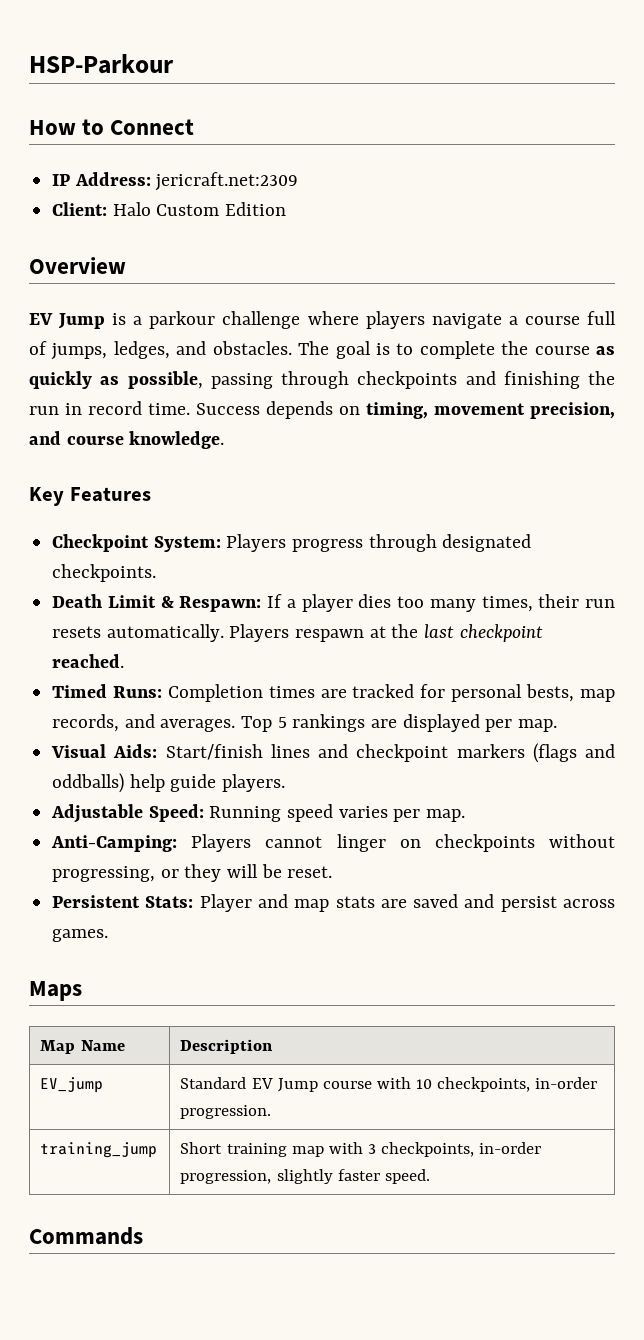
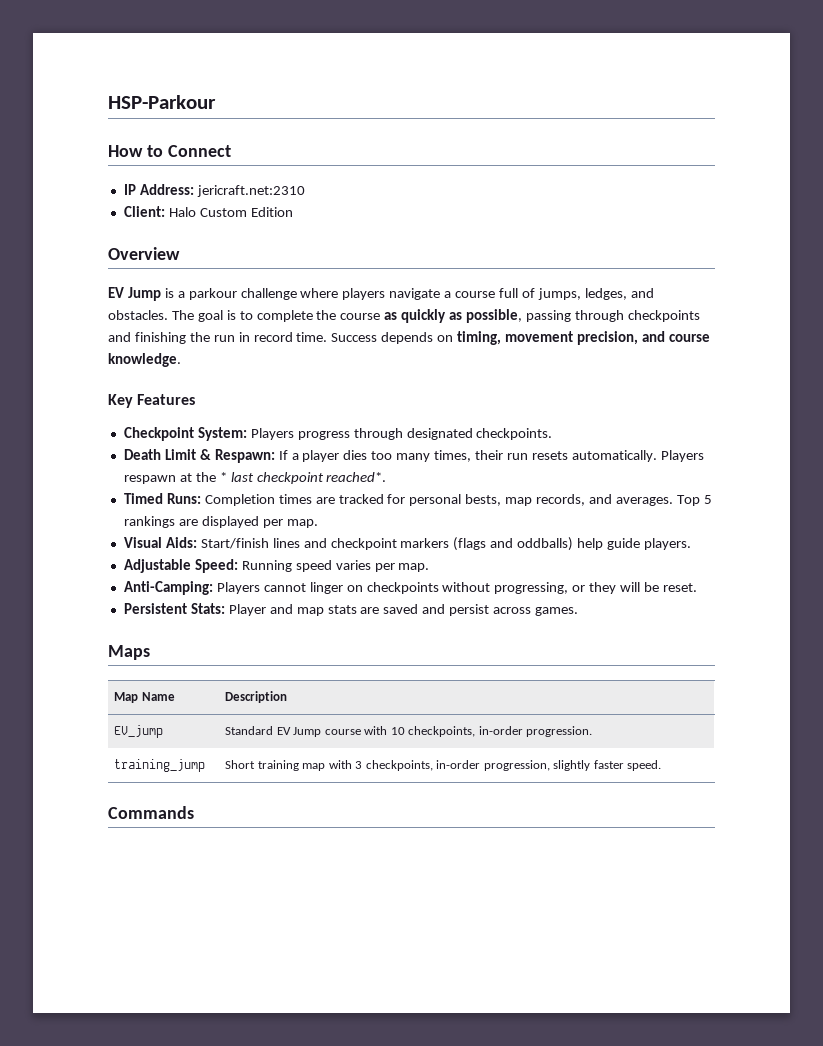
[155,172,299,191] jericraft.net:2309 -> [196,185,305,197] jericraft.net:2310
(419, 631) none -> [219,472,227,482] *
[52,654,125,668] reached. -> [326,472,387,482] reached*.

